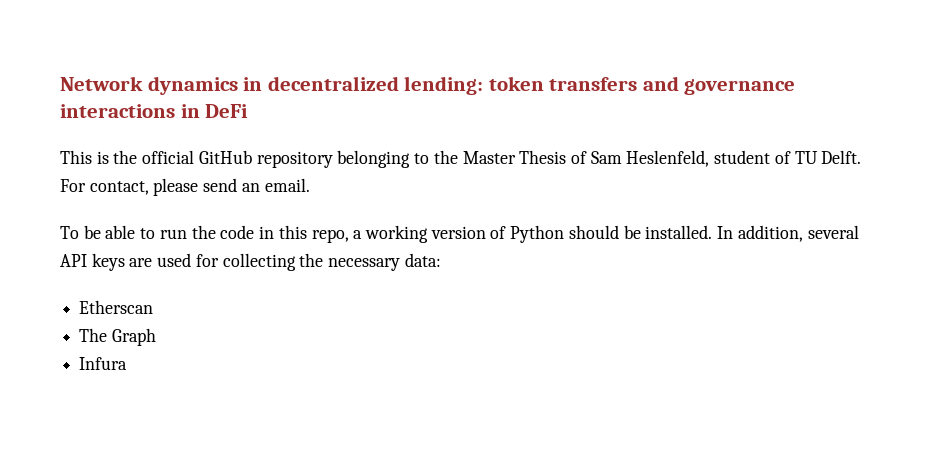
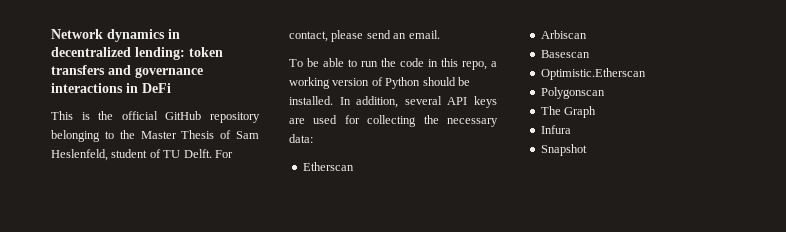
(154, 307) none -> [540,30,587,39] [540,50,590,58] [540,68,646,80] [540,87,605,99] // Arbiscan // Basescan // Optimistic.Etherscan // Polygonscan
(128, 363) none -> [540,144,587,156] // Snapshot

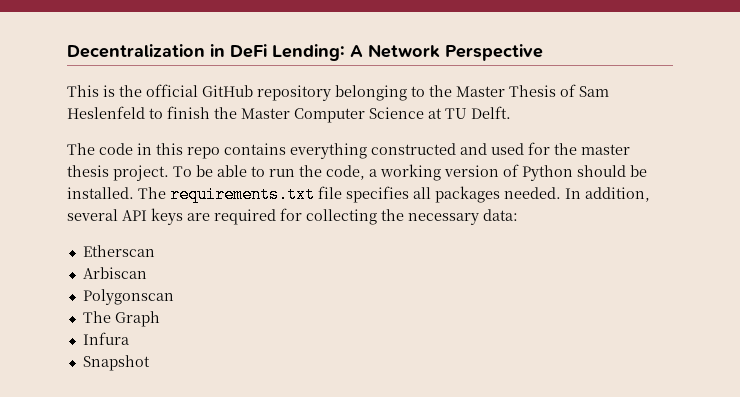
[51,29,180,42] [51,47,223,60] [51,65,203,78] [51,83,171,93] Network dynamics in decentralized lending: token transfers and governance interactions in DeFi -> [67,44,543,61] Decentralization in DeFi Lending: A Network Perspective
[51,149,233,161] [289,30,440,42] Heslenfeld, student of TU Delft. For contact, please send an email. // -> [67,106,511,123] [67,142,630,159] [67,165,169,181] Heslenfeld to finish the Master Computer Science at TU Delft. // The code in this repo contains everything constructed and used for the master thesis project.
[400,58,487,70] code in this repo, -> [326,165,365,180] code,
(333, 100) none -> [138,186,561,203] The requirements.txt file specifies all packages needed.
[313,115,338,124] used -> [214,209,276,225] required
[540,50,590,58] [540,68,646,80] // Basescan // Optimistic.Etherscan -> (147, 273) none

